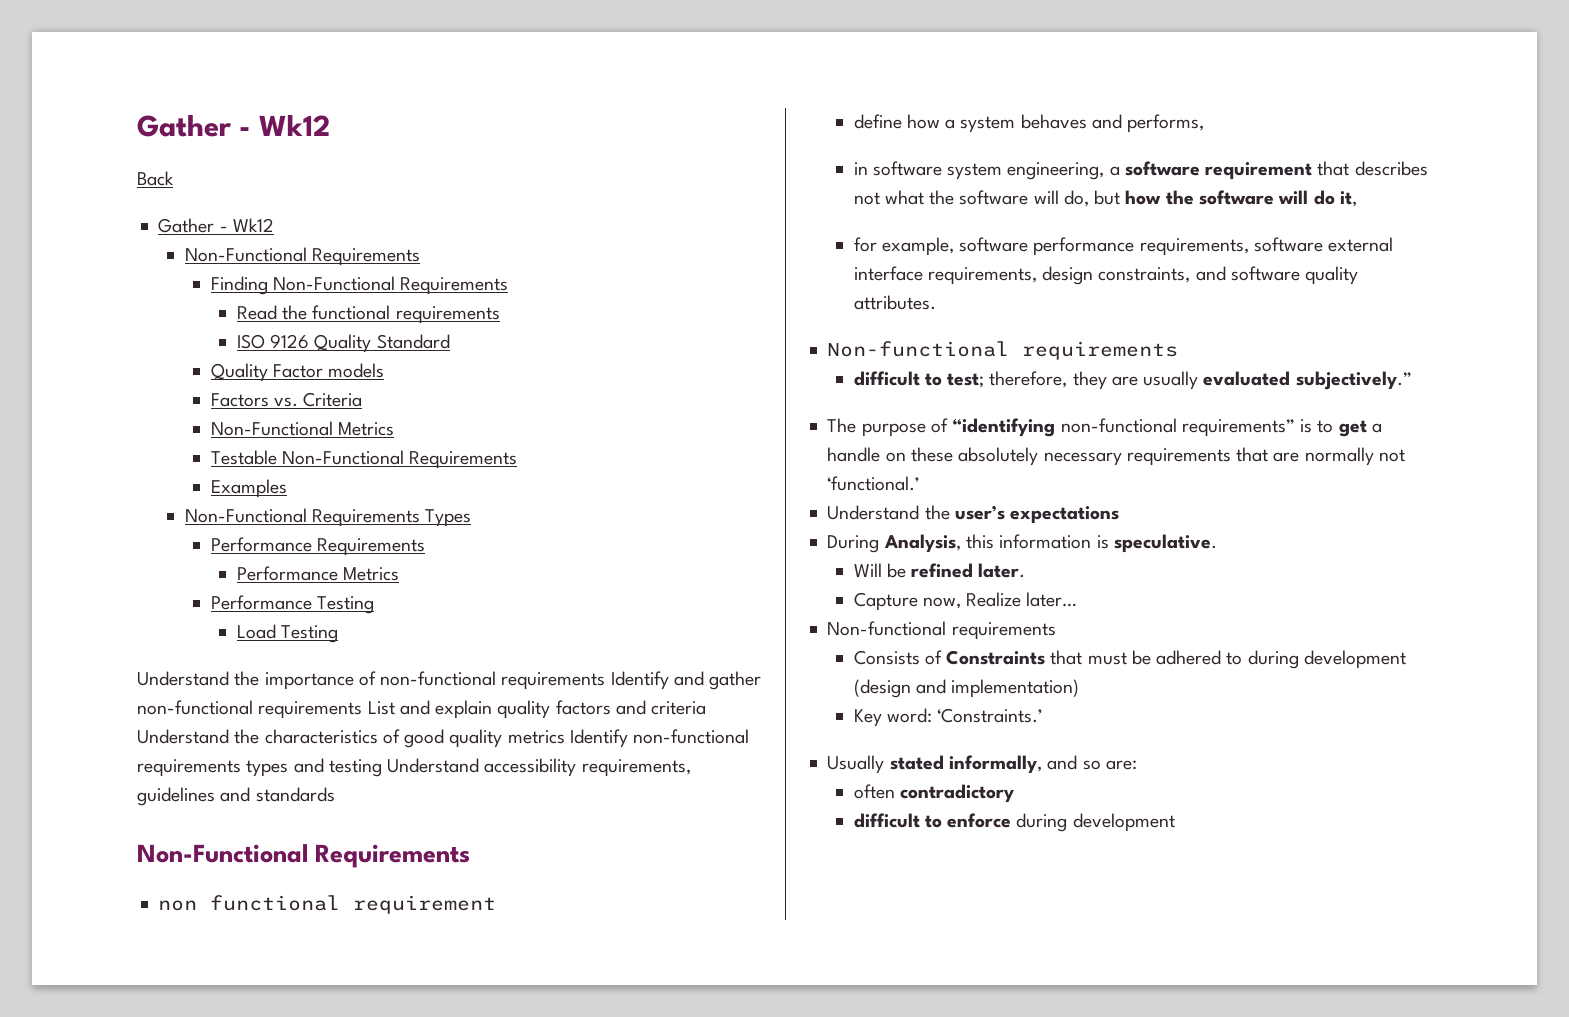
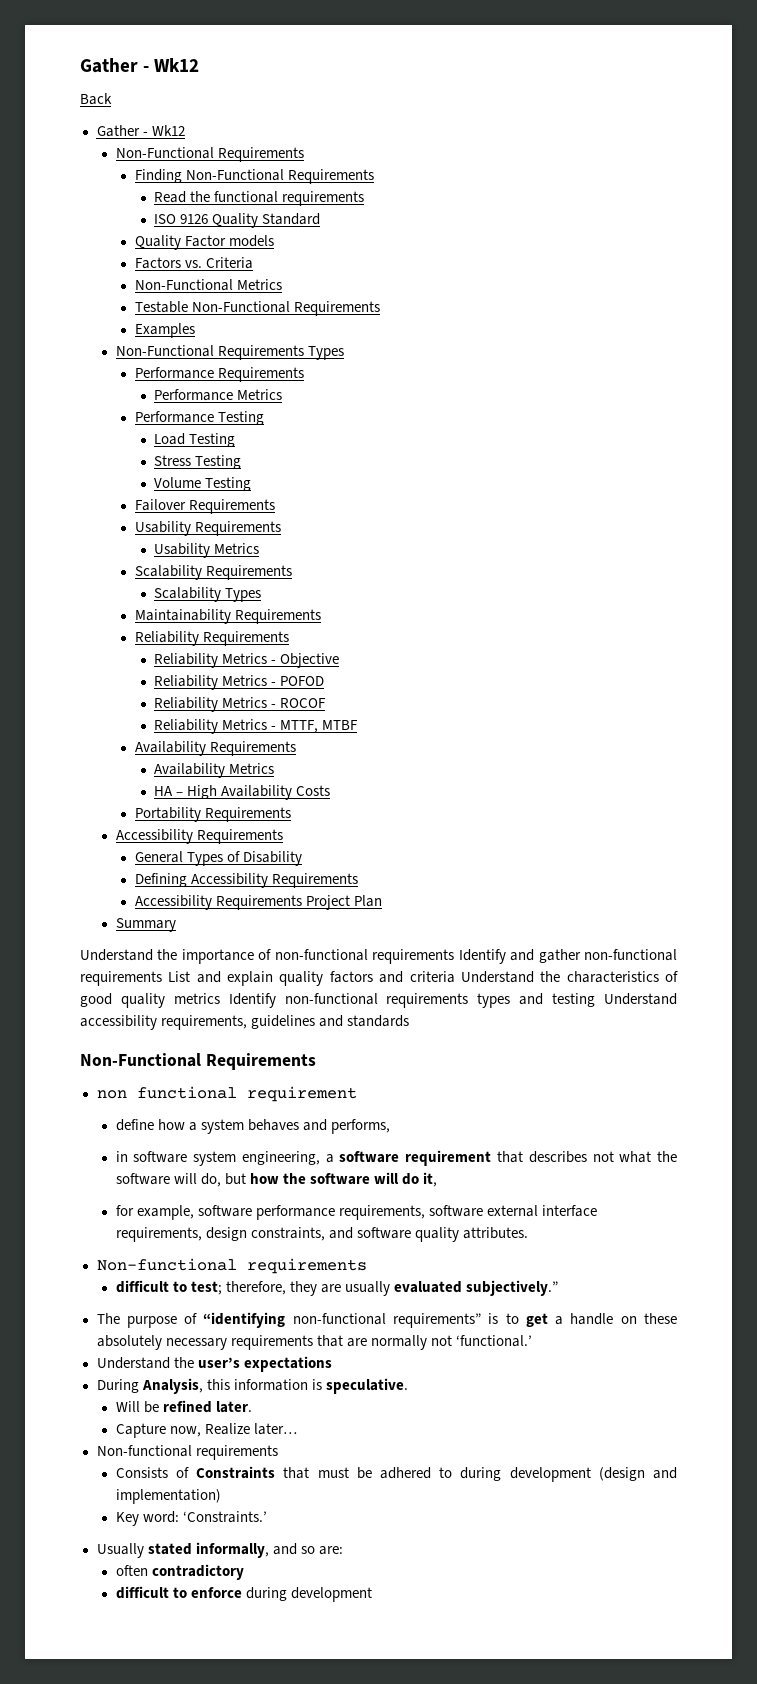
(339, 634) none -> [154,455,242,469] [154,477,252,491] [134,499,276,514] [134,521,282,536] [154,543,260,558] [134,565,293,580] [154,587,262,602] [134,609,322,624] [134,631,290,646] [154,653,340,668] [154,675,325,690] [154,697,327,712] [154,719,359,734] [134,741,297,756] [154,763,275,778] [154,785,331,800] [134,807,292,822] [115,829,283,844] [134,851,303,866] [134,873,359,888] [134,895,383,910] [115,918,176,932] // Stress Testing // Volume Testing // Failover Requirements // Usability Requirements // Usability Metrics // Scalability Requirements // Scalability Types // Maintainability Requirements // Reliability Requirements // Reliability Metrics - Objective // Reliability Metrics - POFOD // Reliability Metrics - ROCOF // Reliability Metrics - MTTF, MTBF // Availability Requirements // Availability Metrics // HA – High Availability Costs // Portability Requirements // Accessibility Requirements // General Types of Disability // Defining Accessibility Requirements // Accessibility Requirements Project Plan // Summary

